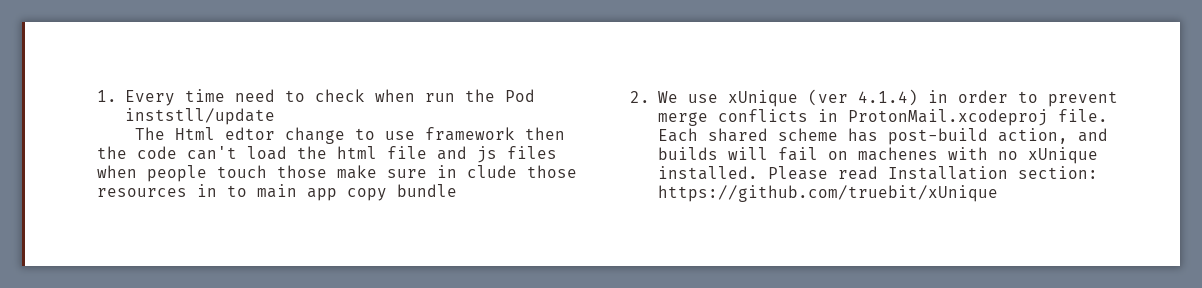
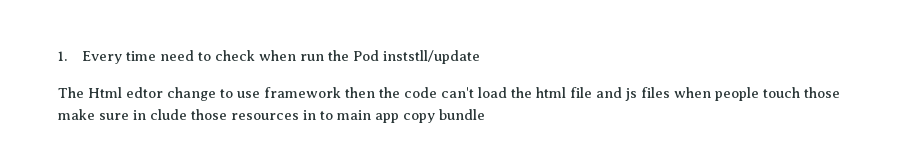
[630,89,1118,107] [657,109,1108,126] [657,128,1108,145] [657,147,1098,164] [657,166,1098,180] [657,185,998,202] // 2. We use xUnique (ver 4.1.4) in order to prevent merge conflicts in ProtonMail.xcodeproj file. Each shared scheme has post-build action, and builds will fail on machenes with no xUnique installed. Please read Installation section: https://github.com/truebit/xUnique -> (485, 114) none

